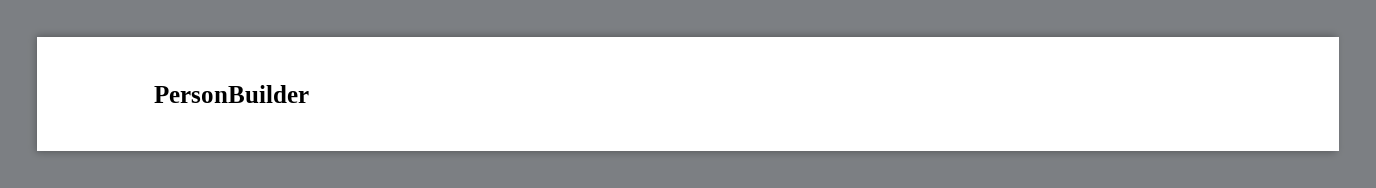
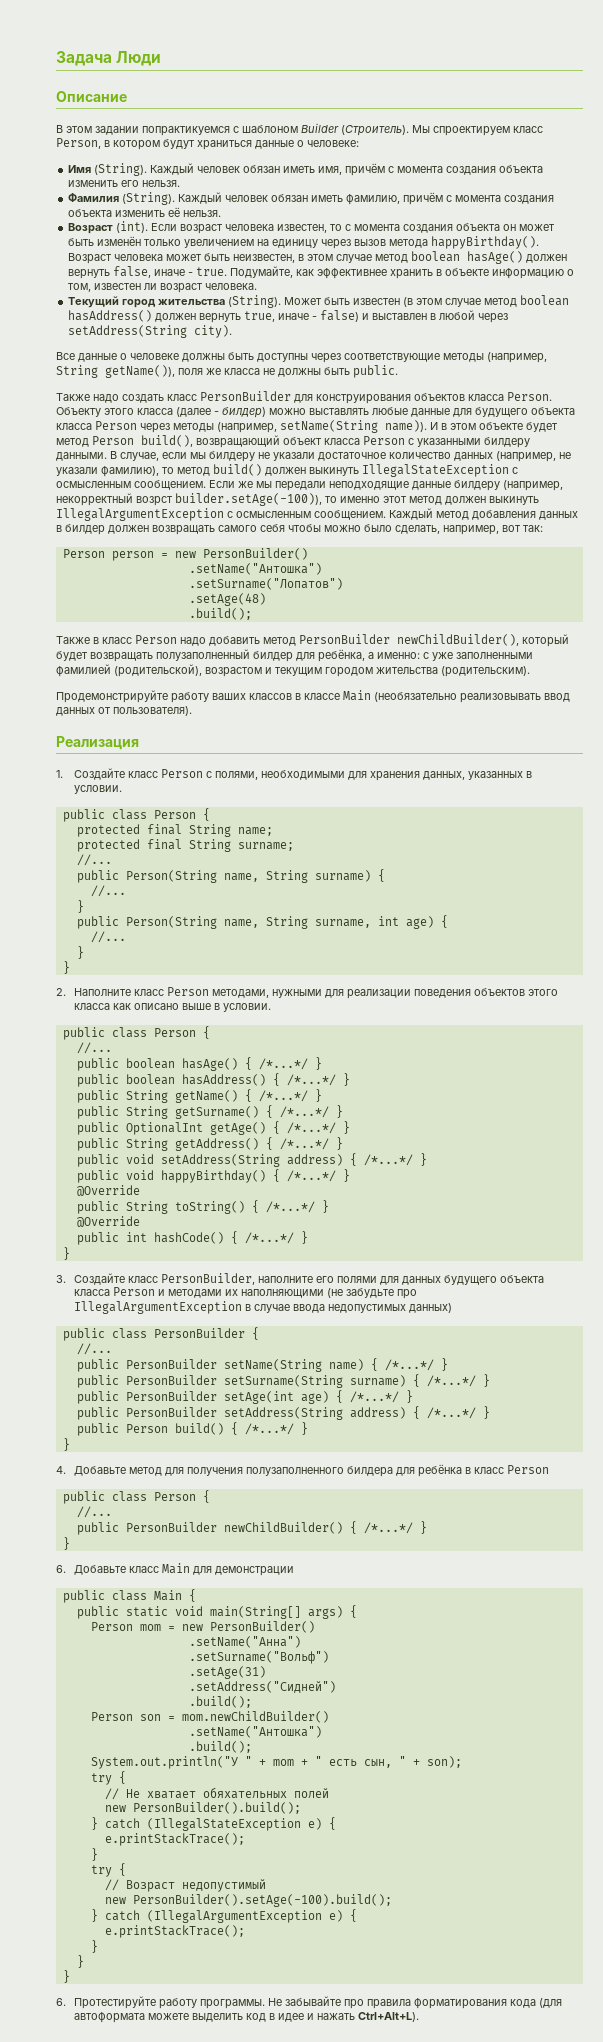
[154,85,309,103] PersonBuilder -> [56,51,162,66] [56,91,127,102] [56,123,543,136] [56,138,359,150] [68,163,544,176] [68,180,181,187] [68,192,555,205] [68,207,222,217] [68,221,556,234] [68,236,540,249] [68,251,568,264] [68,266,575,279] [68,283,258,293] [68,295,570,308] [68,310,509,323] [68,325,233,338] [56,352,547,363] [56,365,398,378] [56,391,552,404] [56,407,575,418] [56,420,558,433] [56,435,530,448] [56,451,571,462] [56,464,518,477] [56,480,563,491] [56,493,539,506] [56,508,578,521] [56,524,543,535] [62,548,308,561] [188,563,322,575] [188,578,343,590] [188,593,266,606] [188,608,252,620] [56,634,569,647] [56,649,533,662] [56,664,530,677] [56,690,570,703] [56,706,192,716] [56,736,139,750] [56,768,533,781] [74,785,123,794] [62,808,210,822] [76,824,273,837] [76,839,294,852] [76,854,112,866] [76,869,385,883] [90,885,126,897] [76,900,84,913] [76,915,448,929] [90,931,126,943] [76,946,84,959] [62,961,70,974] [56,987,559,999] [74,1003,272,1012] [62,1026,210,1040] [76,1042,112,1054] [76,1057,322,1071] [76,1073,350,1087] [76,1089,322,1103] [76,1105,343,1119] [76,1121,350,1135] [76,1137,343,1151] [76,1153,427,1167] [76,1169,350,1183] [76,1185,140,1196] [76,1200,329,1214] [76,1216,140,1227] [76,1231,308,1245] [62,1247,70,1260] [56,1273,545,1285] [74,1287,418,1299] [74,1301,453,1314] [62,1327,259,1341] [76,1343,112,1355] [76,1358,448,1372] [76,1374,490,1388] [76,1390,413,1404] [76,1406,490,1420] [76,1422,308,1436] [62,1438,70,1451] [56,1464,550,1477] [62,1490,210,1504] [76,1506,112,1518] [76,1521,427,1535] [62,1537,70,1550] [56,1563,295,1576] [62,1589,196,1603] [76,1605,357,1619] [90,1621,315,1633] [188,1636,301,1648] [188,1651,329,1664] [188,1666,266,1679] [188,1681,336,1693] [188,1696,252,1708] [90,1711,329,1723] [188,1726,322,1738] [188,1741,252,1753] [90,1756,462,1769] [90,1771,126,1785] [104,1787,329,1800] [104,1802,301,1814] [90,1817,336,1831] [104,1833,245,1846] [90,1848,98,1861] [90,1863,126,1877] [104,1879,266,1892] [104,1894,392,1907] [90,1909,357,1923] [104,1925,245,1938] [90,1940,98,1953] [76,1955,84,1968] [62,1970,70,1983] [56,1996,563,2009] [74,2012,420,2023] Задача Люди // Описание // В этом задании попрактикуемся с шаблоном Builder (Строитель). Мы спроектируем класс Person, в котором будут храниться данные о человеке: // Имя (String). Каждый человек обязан иметь имя, причём с момента создания объекта изменить его нельзя. // Фамилия (String). Каждый человек обязан иметь фамилию, причём с момента создания объекта изменить её нельзя. // Возраст (int). Если возраст человека известен, то с момента создания объекта он может быть изменён только увеличением на единицу через вызов метода happyBirthday(). Возраст человека может быть неизвестен, в этом случае метод boolean hasAge() должен вернуть false, иначе - true. Подумайте, как эффективнее хранить в объекте информацию о том, известен ли возраст человека. // Текущий город жительства (String). Может быть известен (в этом случае метод boolean hasAddress() должен вернуть true, иначе - false) и выставлен в любой через setAddress(String city). // Все данные о человеке должны быть доступны через соответствующие методы (например, String getName()), поля же класса не должны быть public. // Также надо создать класс PersonBuilder для конструирования объектов класса Person. Объекту этого класса (далее - билдер) можно выставлять любые данные для будущего объекта класса Person через методы (например, setName(String name)). И в этом объекте будет метод Person build(), возвращающий объект класса Person с указанными билдеру данными. В случае, если мы билдеру не указали достаточное количество данных (например, не указали фамилию), то метод build() должен выкинуть IllegalStateException с осмысленным сообщением. Если же мы передали неподходящие данные билдеру (например, некорректный возрст builder.setAge(-100)), то именно этот метод должен выкинуть IllegalArgumentException с осмысленным сообщением. Каждый метод добавления данных в билдер должен возвращать самого себя чтобы можно было сделать, например, вот так: // Person person = new PersonBuilder() // .setName("Антошка") // .setSurname("Лопатов") // .setAge(48) // .build(); // Также в класс Person надо добавить метод PersonBuilder newChildBuilder(), который будет возвращать полузаполненный билдер для ребёнка, а именно: с уже заполненными фамилией (родительской), возрастом и текущим городом жительства (родительским). // Продемонстрируйте работу ваших классов в классе Main (необязательно реализовывать ввод данных от пользователя). // Реализация // 1. Создайте класс Person с полями, необходимыми для хранения данных, указанных в условии. // public class Person { // protected final String name; // protected final String surname; // //... // public Person(String name, String surname) { // //... // } // public Person(String name, String surname, int age) { // //... // } // } // 2. Наполните класс Person методами, нужными для реализации поведения объектов этого класса как описано выше в условии. // public class Person { // //... // public boolean hasAge() { /*...*/ } // public boolean hasAddress() { /*...*/ } // public String getName() { /*...*/ } // public String getSurname() { /*...*/ } // public OptionalInt getAge() { /*...*/ } // public String getAddress() { /*...*/ } // public void setAddress(String address) { /*...*/ } // public void happyBirthday() { /*...*/ } // @Override // public String toString() { /*...*/ } // @Override // public int hashCode() { /*...*/ } // } // 3. Создайте класс PersonBuilder, наполните его полями для данных будущего объекта класса Person и методами их наполняющими (не забудьте про IllegalArgumentException в случае ввода недопустимых данных) // public class PersonBuilder { // //... // public PersonBuilder setName(String name) { /*...*/ } // public PersonBuilder setSurname(String surname) { /*...*/ } // public PersonBuilder setAge(int age) { /*...*/ } // public PersonBuilder setAddress(String address) { /*...*/ } // public Person build() { /*...*/ } // } // 4. Добавьте метод для получения полузаполненного билдера для ребёнка в класс Person // public class Person { // //... // public PersonBuilder newChildBuilder() { /*...*/ } // } // 6. Добавьте класс Main для демонстрации // public class Main { // public static void main(String[] args) { // Person mom = new PersonBuilder() // .setName("Анна") // .setSurname("Вольф") // .setAge(31) // .setAddress("Сидней") // .build(); // Person son = mom.newChildBuilder() // .setName("Антошка") // .build(); // System.out.println("У " + mom + " есть сын, " + son); // try { // // Не хватает обяхательных полей // new PersonBuilder().build(); // } catch (IllegalStateException e) { // e.printStackTrace(); // } // try { // // Возраст недопустимый // new PersonBuilder().setAge(-100).build(); // } catch (IllegalArgumentException e) { // e.printStackTrace(); // } // } // } // 6. Протестируйте работу программы. Не забывайте про правила форматирования кода (для автоформата можете выделить код в идее и нажать Ctrl+Alt+L).

